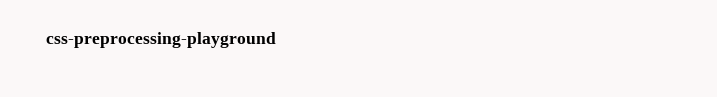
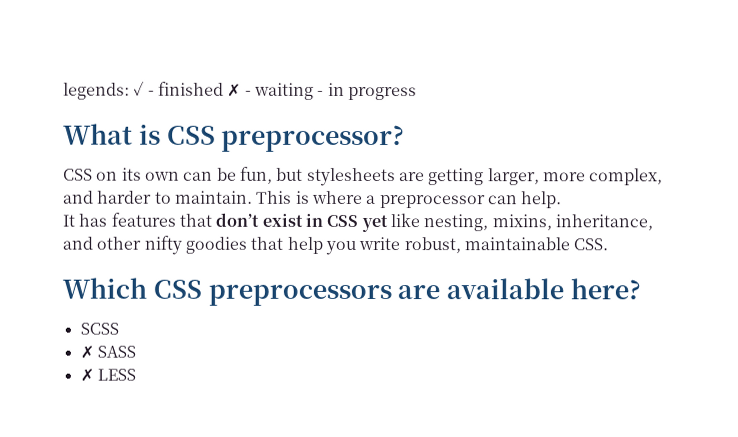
[46,32,276,48] css-preprocessing-playground -> [63,80,417,101] [63,123,406,153] [63,166,664,187] [63,190,563,209] [62,212,654,233] [62,235,609,255] [62,277,641,307] [79,322,119,335] [79,345,136,359] [79,368,136,382] legends: ✓ - finished ✗ - waiting - in progress // What is CSS preprocessor? // CSS on its own can be fun, but stylesheets are getting larger, more complex, and harder to maintain. This is where a preprocessor can help. // It has features that don’t exist in CSS yet like nesting, mixins, inheritance, and other nifty goodies that help you write robust, maintainable CSS. // Which CSS preprocessors are available here? // SCSS // ✗ SASS // ✗ LESS

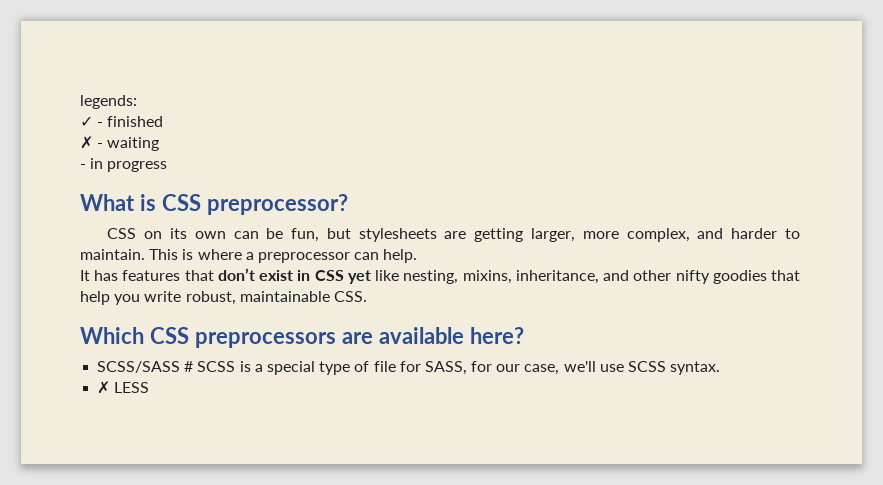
(130, 91) none -> (137, 102) //
(224, 88) none -> (164, 121) //
(314, 91) none -> (160, 144) //
[79,322,119,335] [79,345,136,359] SCSS // ✗ SASS -> [97,361,721,375] SCSS/SASS # SCSS is a special type of file for SASS, for our case, we'll use SCSS syntax.

